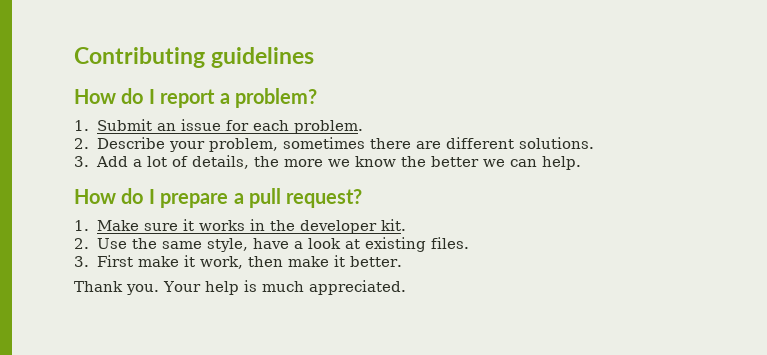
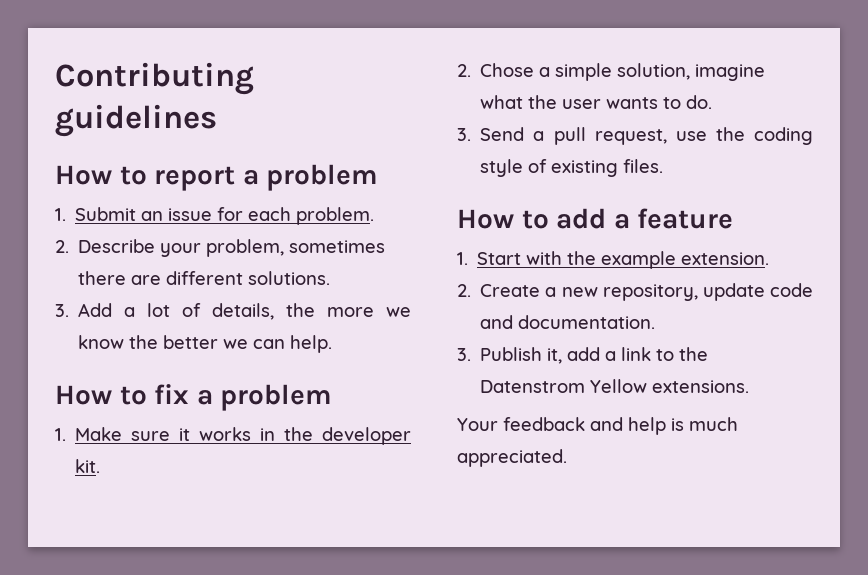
[121,88,155,104] do I -> [119,166,147,185] to
[235,88,317,108] problem? -> [266,164,379,191] problem
[121,188,363,208] do I prepare a pull request? -> [119,384,333,411] to fix a problem
[96,237,469,252] [74,255,402,269] [74,281,201,295] Use the same style, have a look at existing files. // 3. First make it work, then make it better. // Thank you. Your -> [480,63,766,81] [480,95,713,109] [457,127,813,145] [480,159,664,177] [457,208,734,229] [457,251,770,269] [457,283,813,301] [480,315,656,329] [457,347,709,364] [480,379,750,393] [457,417,623,431] Chose a simple solution, imagine what the user wants to do. // 3. Send a pull request, use the coding style of existing files. // How to add a feature // 1. Start with the example extension. // 2. Create a new repository, update code and documentation. // 3. Publish it, add a link to the Datenstrom Yellow extensions. // Your feedback and

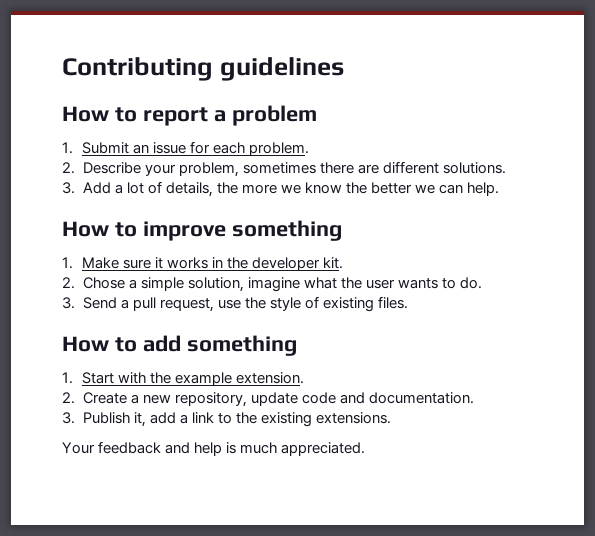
[154,384,333,411] fix a problem -> [142,220,342,241] improve something
[754,127,813,145] coding -> (266, 303) none
[613,208,734,229] a feature -> [186,335,297,356] something
[480,379,648,393] Datenstrom Yellow -> [260,412,312,427] existing

